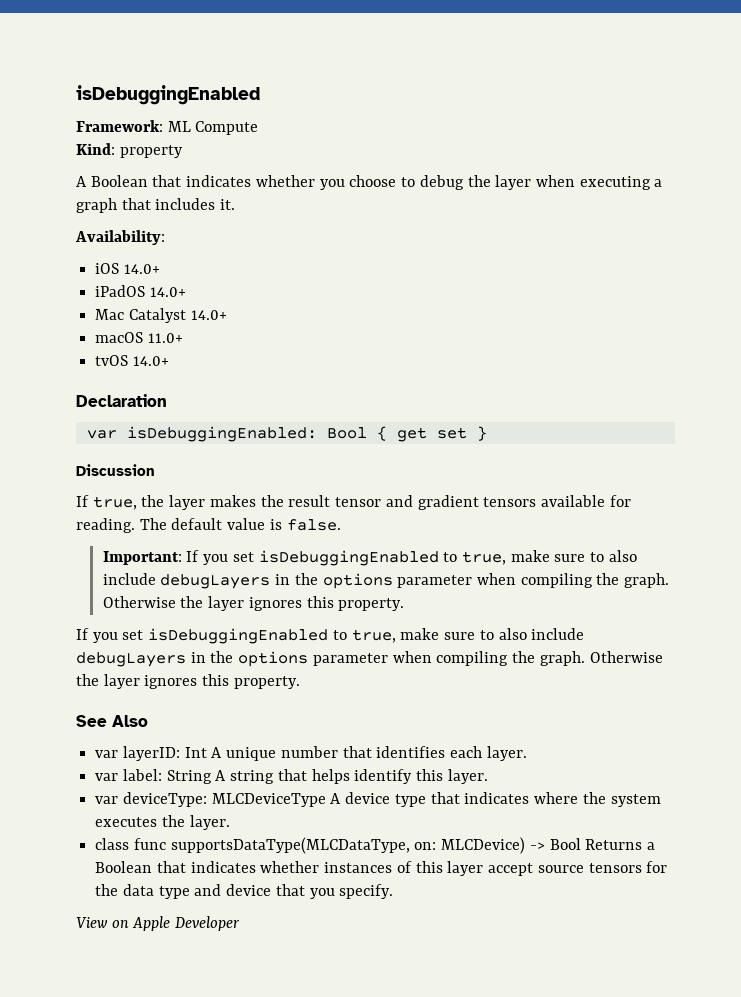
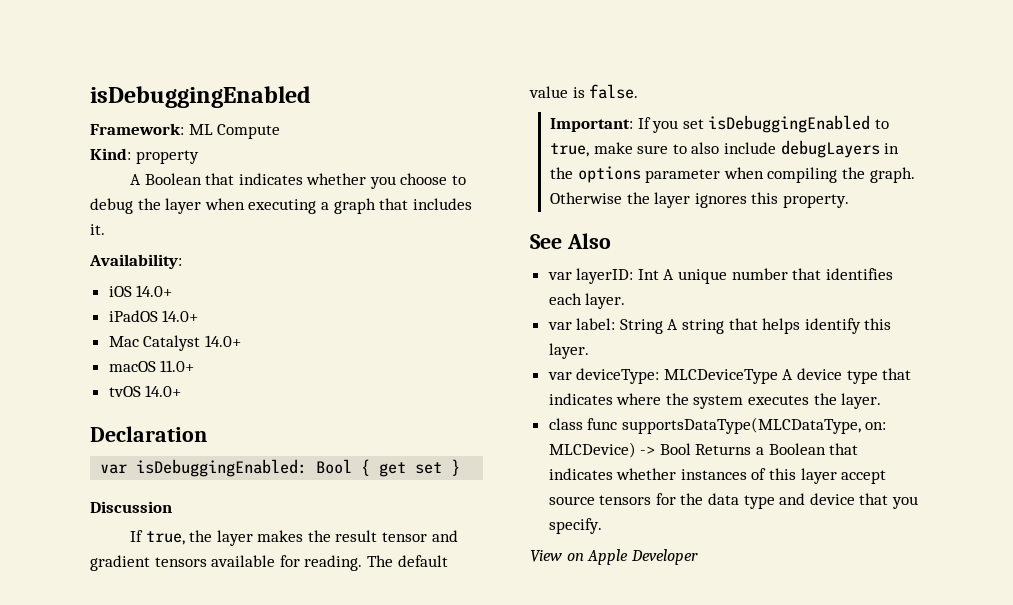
[76,628,585,644] [76,651,663,667] [76,674,300,689] // If you set isDebuggingEnabled to true, make sure to also include debugLayers in the options parameter when compiling the graph. Otherwise the layer ignores this property. -> (849, 201) none

